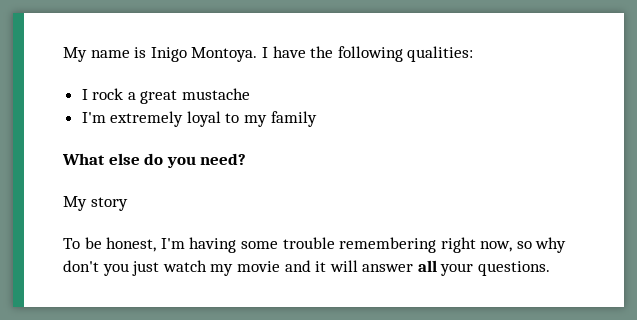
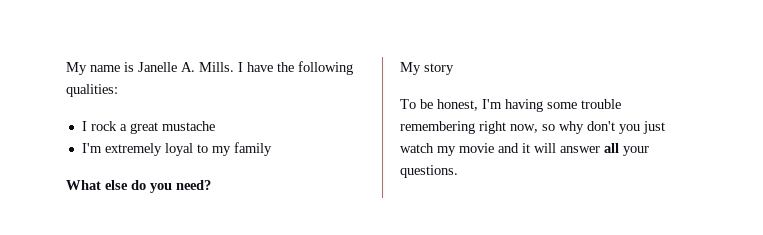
[150,47,258,62] Inigo Montoya. -> [138,62,234,72] Janelle A. Mills.

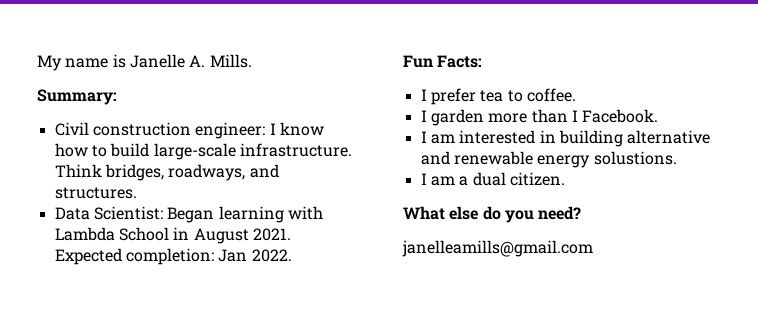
[238,61,353,75] [66,84,118,97] [81,121,215,134] [81,142,272,156] I have the following qualities: // I rock a great mustache // I'm extremely loyal to my family -> [37,89,117,105] [54,122,324,139] [54,143,352,160] [54,164,279,181] [54,187,137,199] [54,206,323,223] [54,227,291,244] [54,248,292,265] [403,55,483,68] [420,88,576,105] [420,109,659,126] [420,130,711,147] [420,151,677,168] [420,172,565,186] // Summary: // Civil construction engineer: I know how to build large-scale infrastructure. Think bridges, roadways, and structures. // Data Scientist: Began learning with Lambda School in August 2021. Expected completion: Jan 2022. // Fun Facts: // I prefer tea to coffee. // I garden more than I Facebook. // I am interested in building alternative and renewable energy solustions. // I am a dual citizen.
[400,62,454,75] [400,99,621,112] [400,121,665,134] [400,143,649,156] [400,165,458,178] My story // To be honest, I'm having some trouble remembering right now, so why don't you just watch my movie and it will answer all your questions. -> [402,240,593,257] janelleamills@gmail.com

